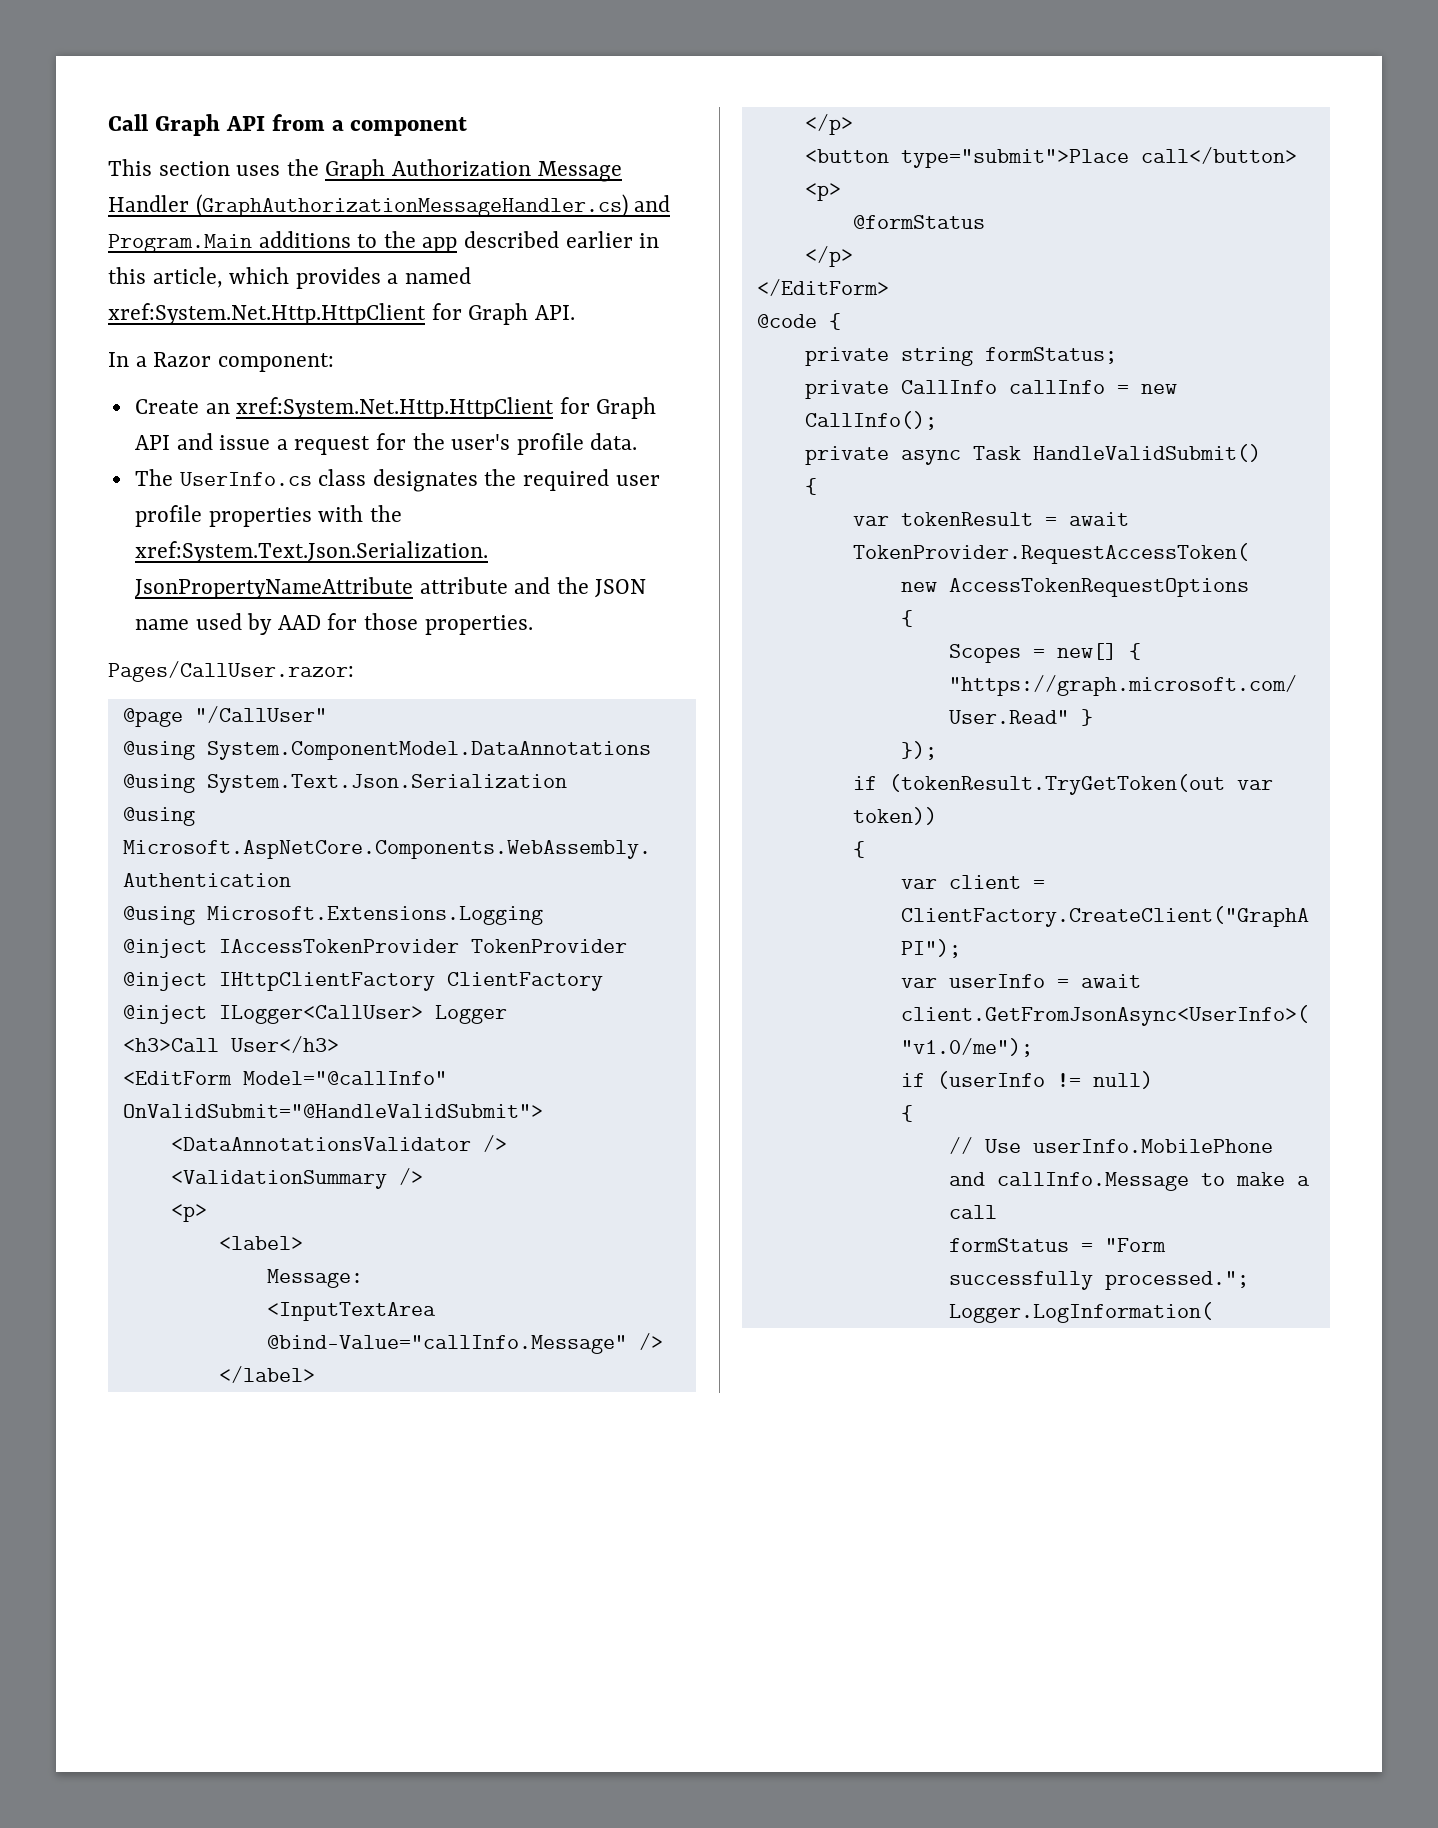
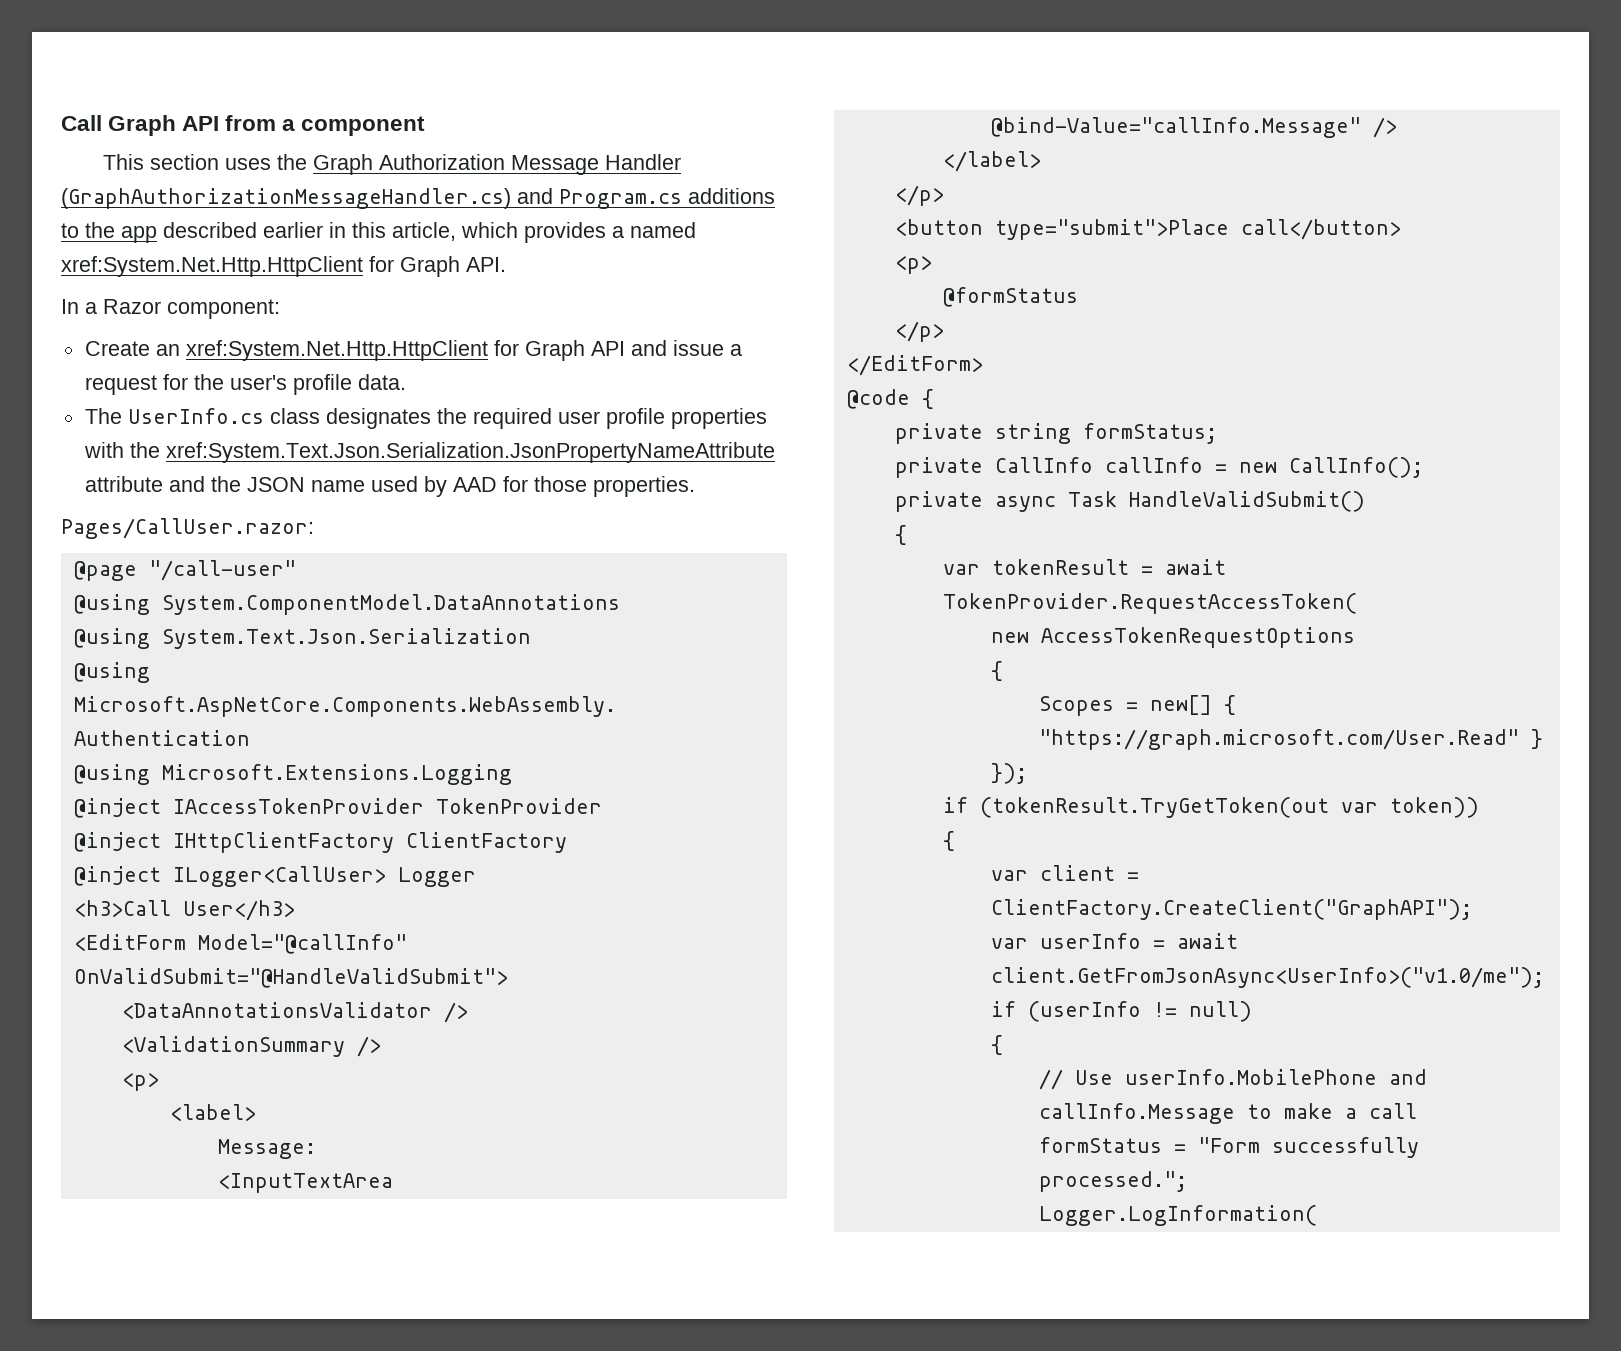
[108,234,252,253] Program.Main -> [559,189,682,209] Program.cs
[194,706,327,723] "/CallUser" -> [148,560,296,581] "/call-user"

